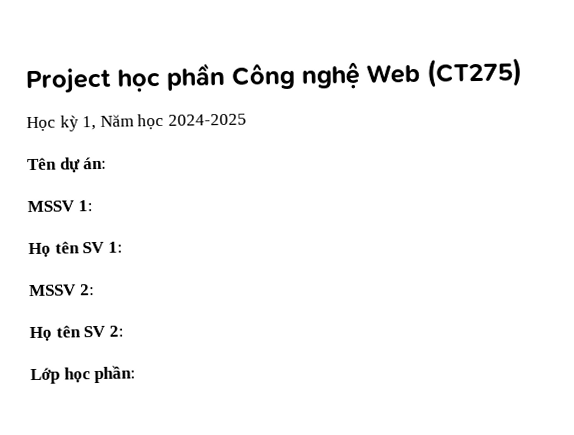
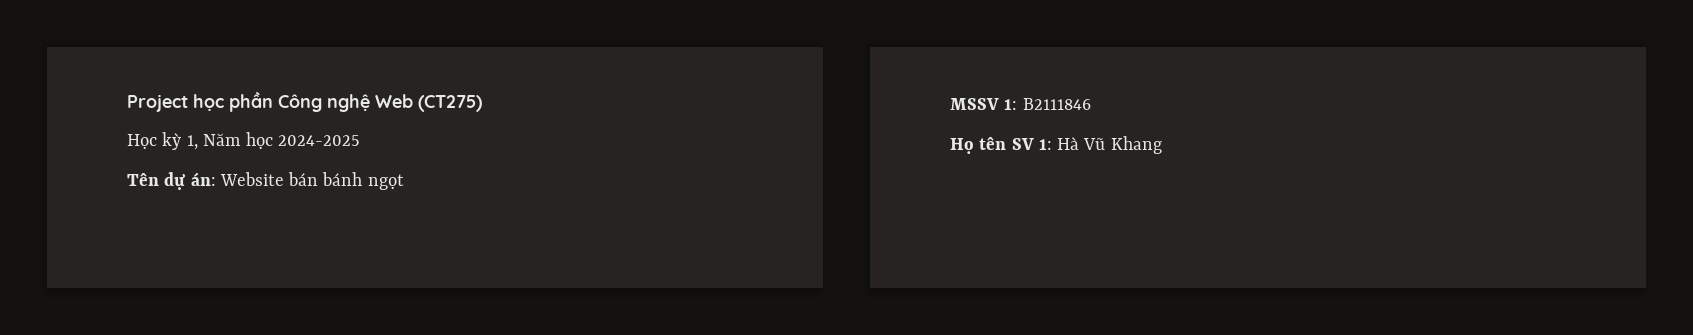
(108, 163) none -> [219,172,404,190] Website bán bánh ngọt
(93, 206) none -> [1022,98,1091,110] B2111846
[29,284,95,297] [29,325,124,342] [30,365,137,385] // MSSV 2: // Họ tên SV 2: // Lớp học phần: -> [1057,136,1162,154] Hà Vũ Khang

